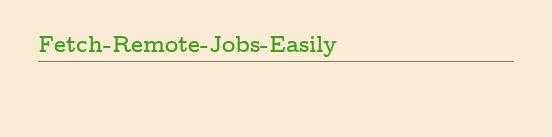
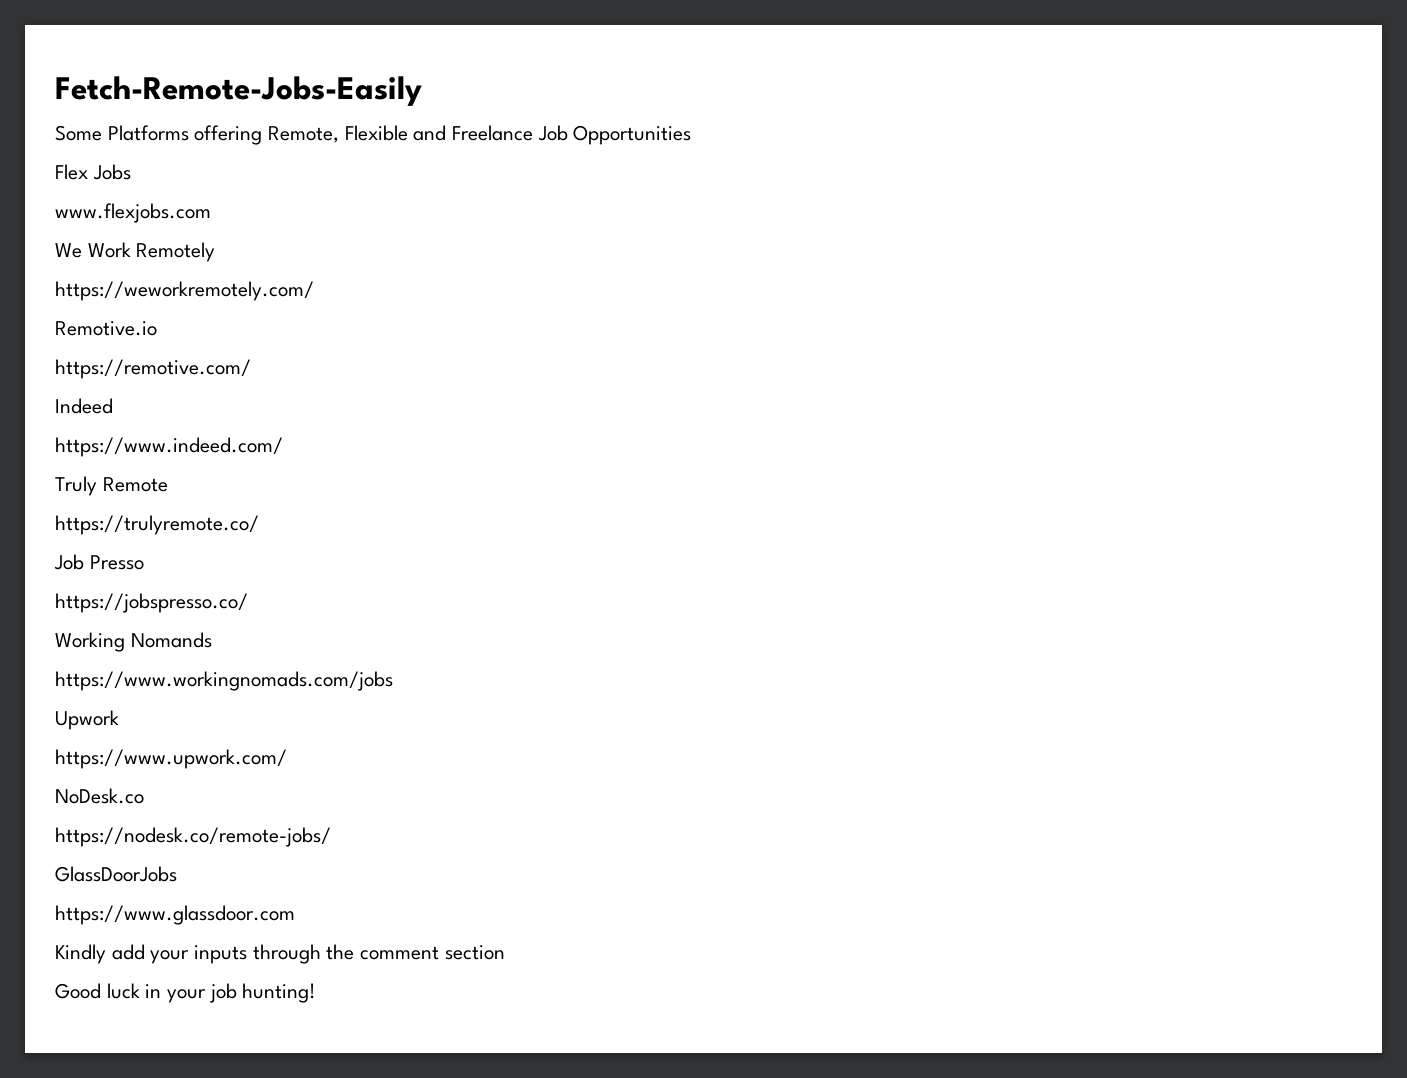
(337, 46) none -> [55,125,692,145] [55,164,131,180] [55,203,211,223] [55,242,216,262] [55,281,314,301] [55,321,157,336] [55,359,251,379] [55,398,113,414] [55,437,283,457] [55,476,168,496] [55,515,259,535] [54,554,144,570] [55,593,248,613] [55,632,212,652] [55,671,393,691] [55,710,119,730] [55,749,287,769] [55,788,144,804] [55,827,331,847] [55,866,177,882] [55,905,295,925] [55,944,505,964] [55,983,317,1003] // Some Platforms offering Remote, Flexible and Freelance Job Opportunities // Flex Jobs // www.flexjobs.com // We Work Remotely // https://weworkremotely.com/ // Remotive.io // https://remotive.com/ // Indeed // https://www.indeed.com/ // Truly Remote // https://trulyremote.co/ // Job Presso // https://jobspresso.co/ // Working Nomands // https://www.workingnomads.com/jobs // Upwork // https://www.upwork.com/ // NoDesk.co // https://nodesk.co/remote-jobs/ // GlassDoorJobs // https://www.glassdoor.com // Kindly add your inputs through the comment section // Good luck in your job hunting!

